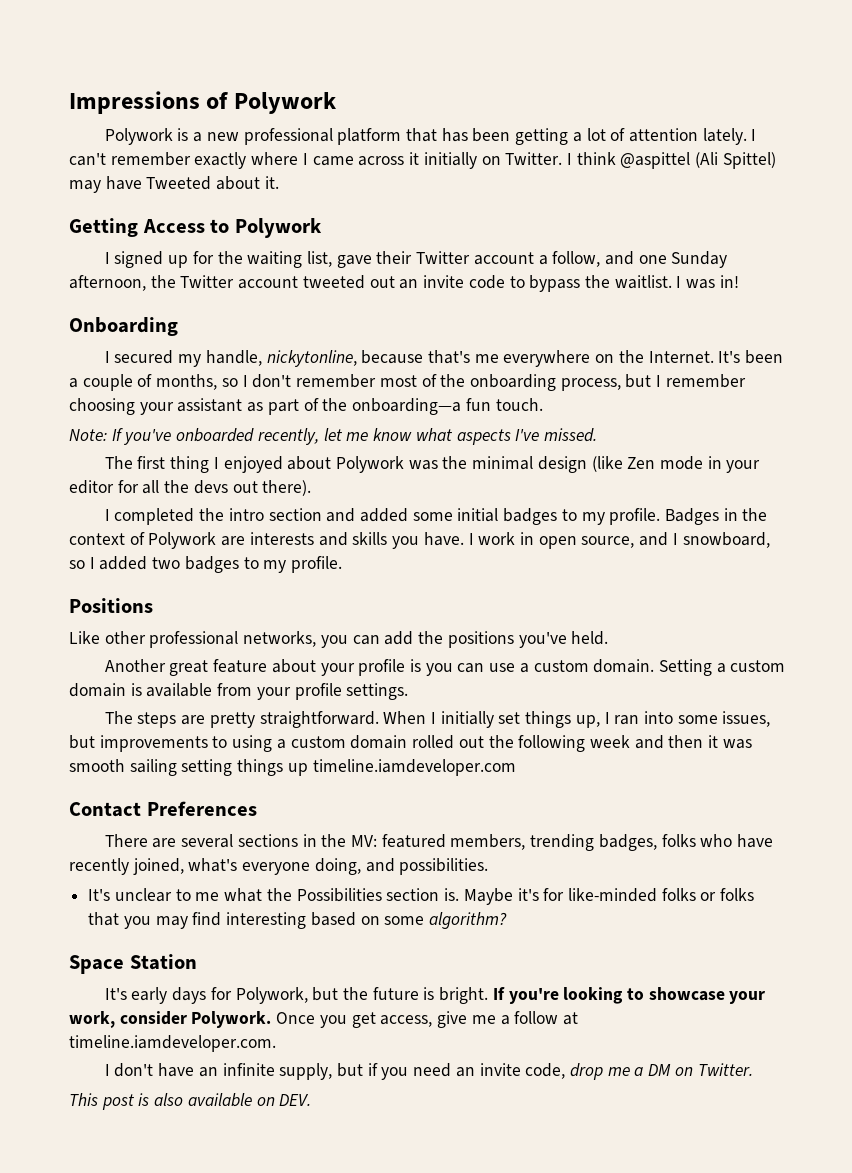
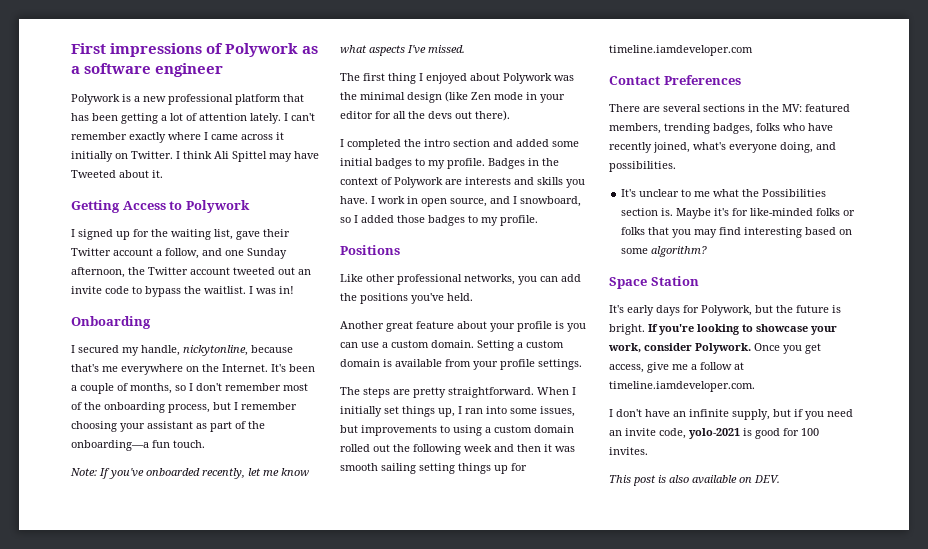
[69,91,336,114] Impressions of Polywork -> [71,43,319,57] [71,63,224,77] First impressions of Polywork as a software engineer
[620,152,776,169] @aspittel (Ali Spittel) -> [214,151,267,162] Ali Spittel
[152,557,181,569] two -> [397,215,425,223] those
(308, 769) none -> [511,463,527,471] for
[570,1063,753,1080] drop me a DM on Twitter. -> [689,428,819,439] [609,447,648,455] yolo-2021 is good for 100 invites.

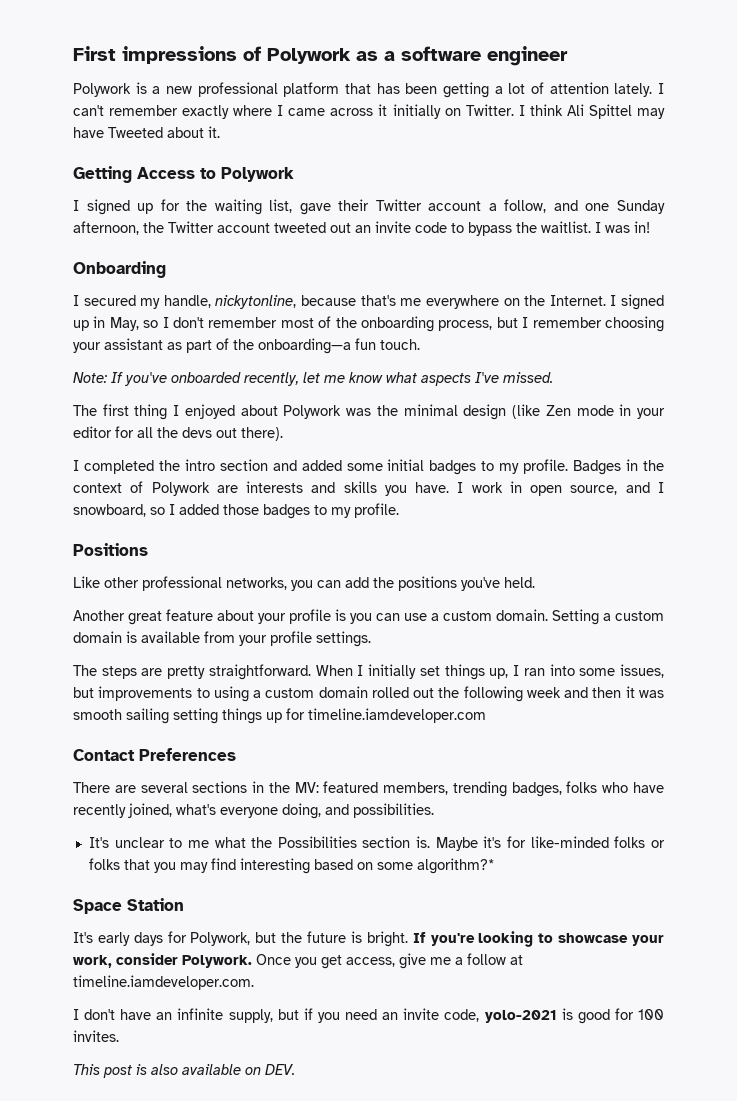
[271,364,315,372] [71,383,172,394] It's been a couple of months, -> [610,294,665,310] [73,316,139,331] I signed up in May,
[651,246,708,257] algorithm? -> [416,858,495,874] algorithm?*

